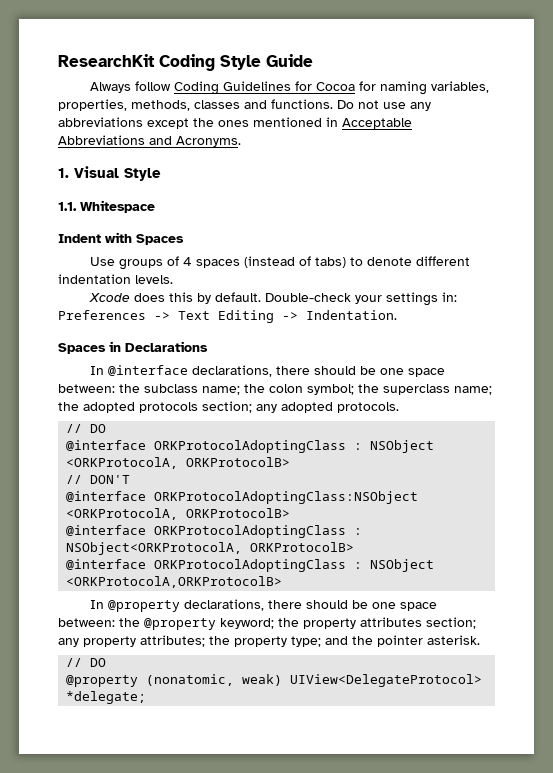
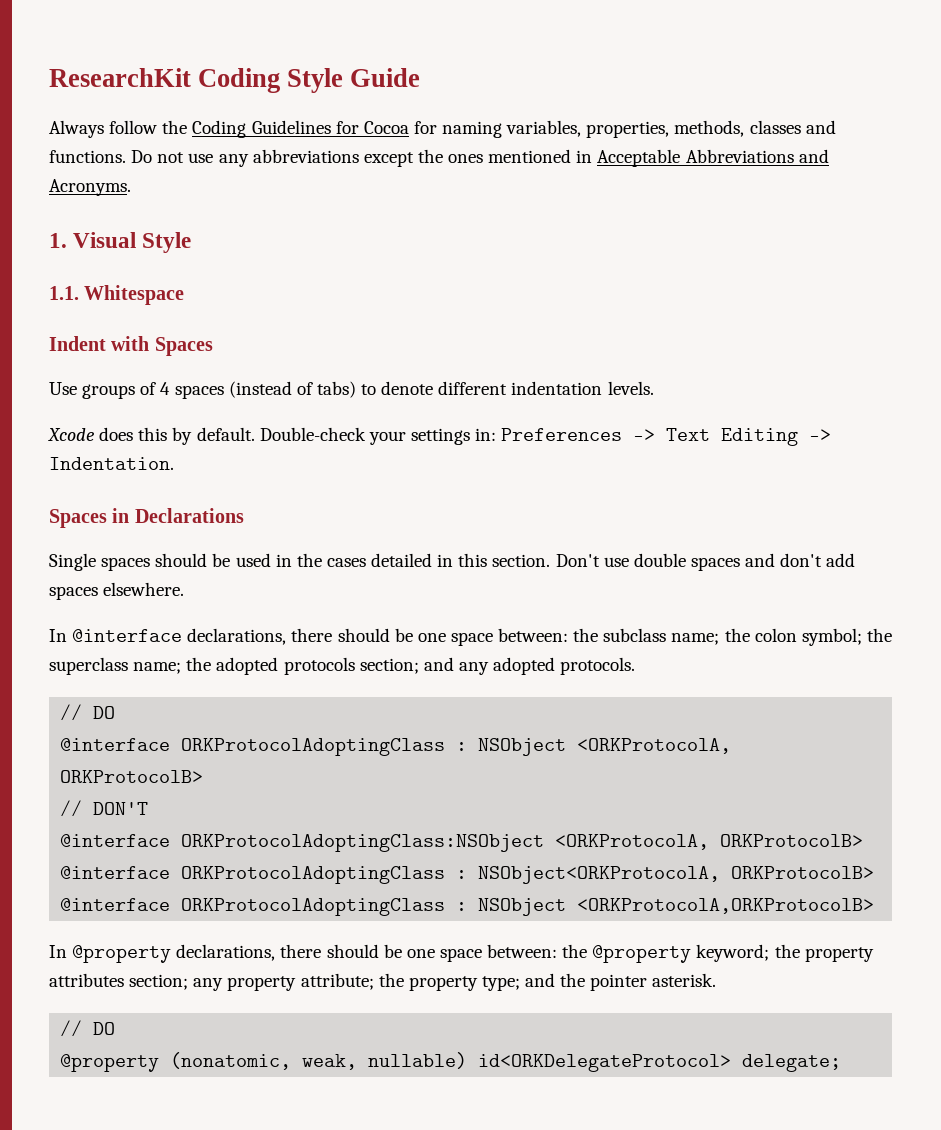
(172, 86) none -> [162,120,188,134] the
(208, 346) none -> [49,553,856,571] [49,582,185,600] // Single spaces should be used in the cases detailed in this section. Don't use double spaces and don't add spaces elsewhere.
(252, 407) none -> [423,657,454,671] and
[140,635,205,647] attributes; -> [300,973,374,990] attribute;
[242,674,483,687] [66,691,147,704] weak) UIView<DelegateProtocol> *delegate; -> [302,1052,842,1072] weak, nullable) id<ORKDelegateProtocol> delegate;

